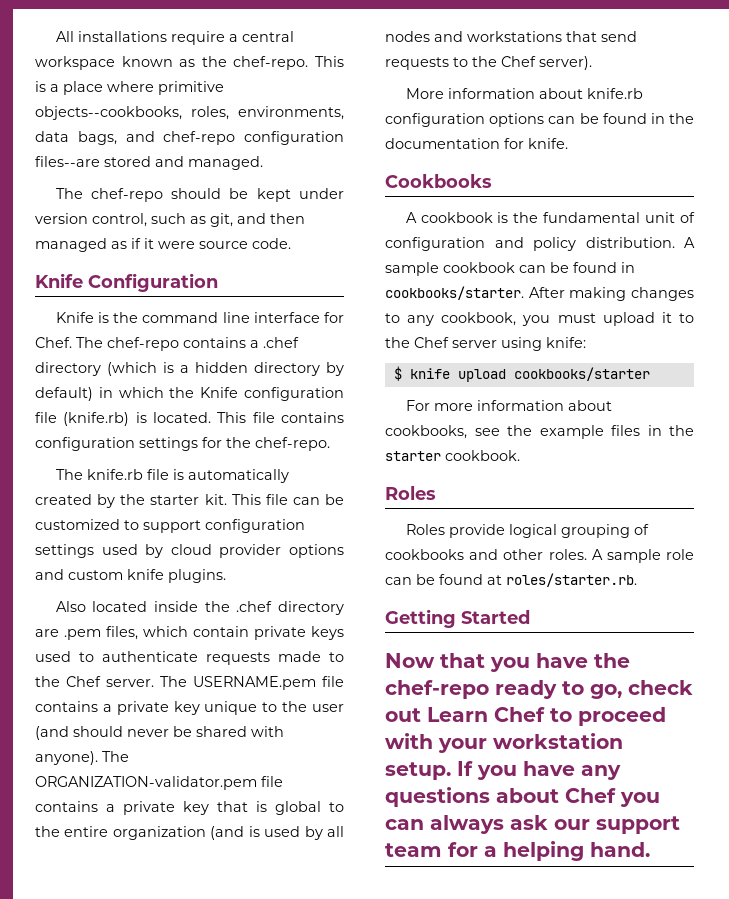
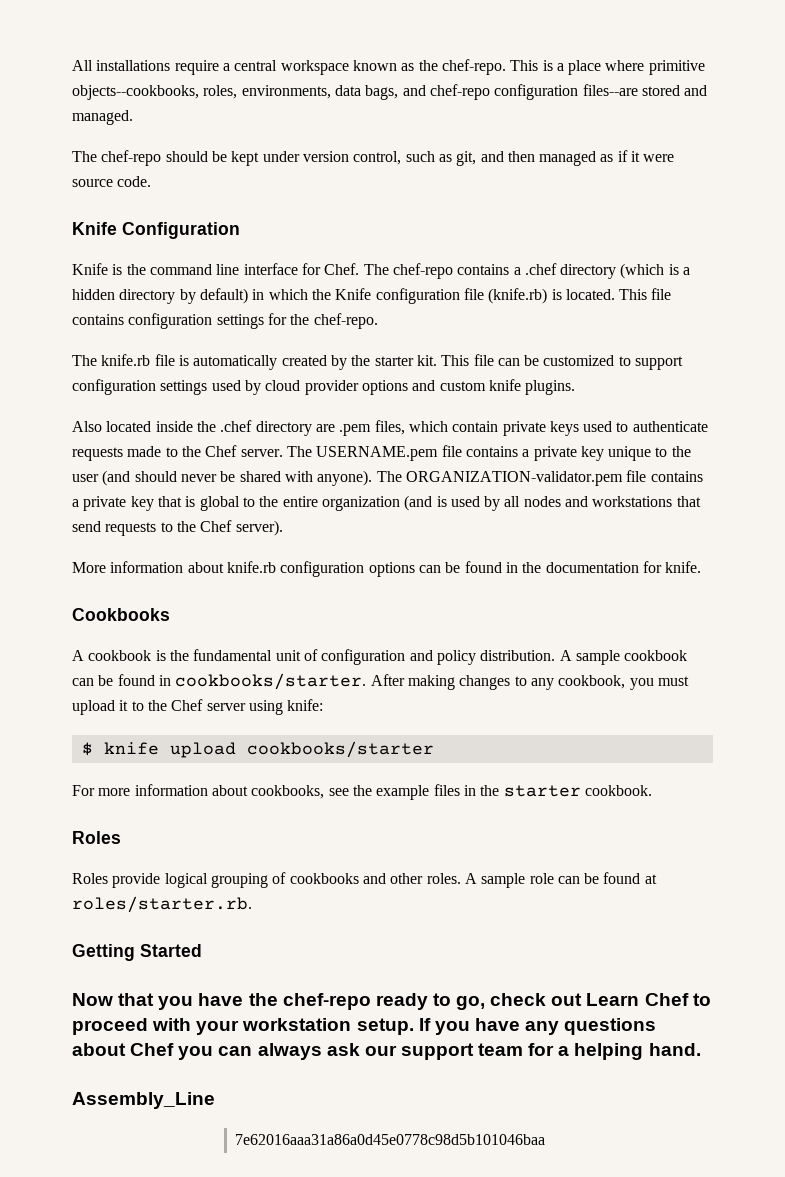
(650, 849) none -> [72,1092,215,1109] [235,1134,546,1145] // Assembly_Line // 7e62016aaa31a86a0d45e0778c98d5b101046baa

